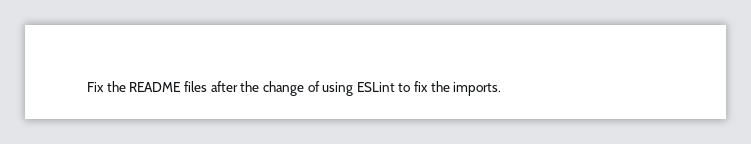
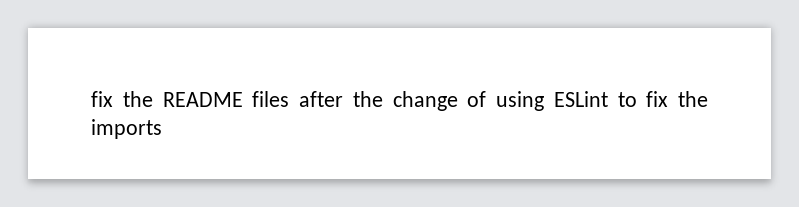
[87,82,104,92] Fix -> [91,91,113,107] fix
[453,82,502,96] imports. -> [91,119,162,139] imports

